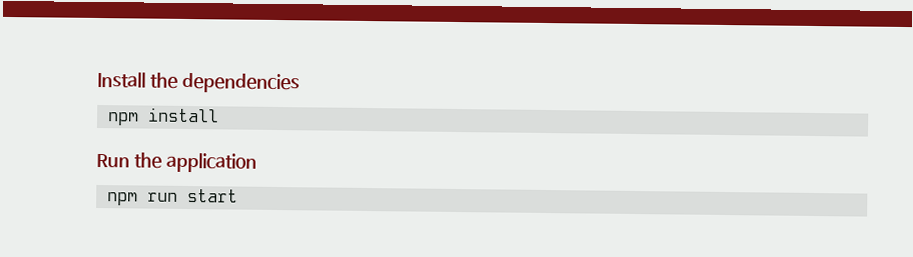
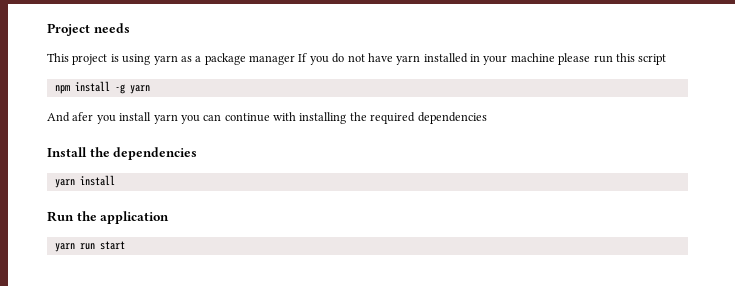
(97, 79) none -> [47,23,130,36] [47,53,667,65] [54,81,150,94] [47,112,487,124] Project needs // This project is using yarn as a package manager If you do not have yarn installed in your machine please run this script // npm install -g yarn // And afer you install yarn you can continue with installing the required dependencies //
[107,112,139,126] npm -> [54,179,75,188] yarn
[106,192,138,206] npm -> [54,243,75,252] yarn

